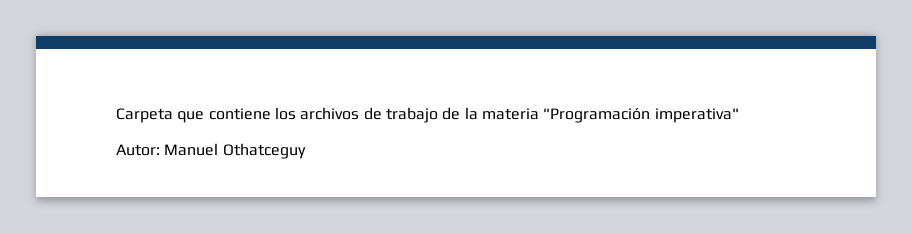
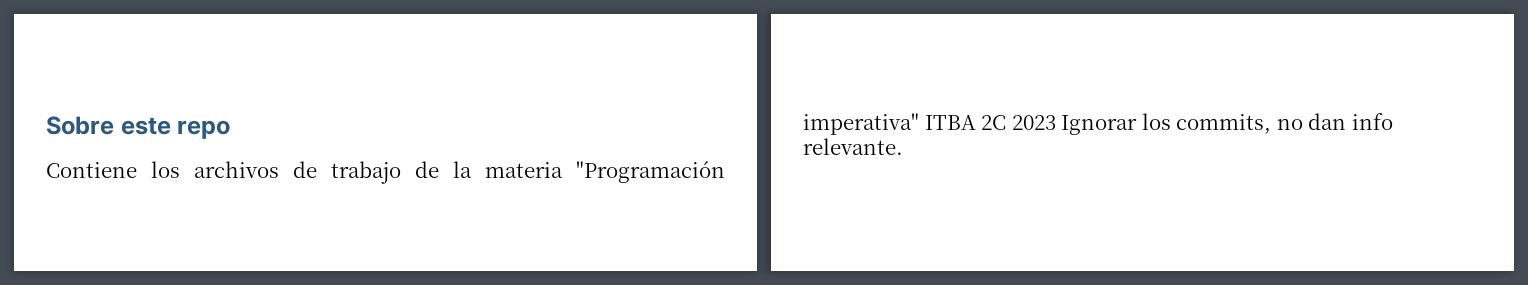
[116,108,271,123] Carpeta que contiene -> [46,116,231,139] [46,162,137,178] Sobre este repo // Contiene
[116,143,306,159] // Autor: Manuel Othatceguy -> [924,113,1393,135] [803,138,903,155] ITBA 2C 2023 Ignorar los commits, no dan info relevante.

